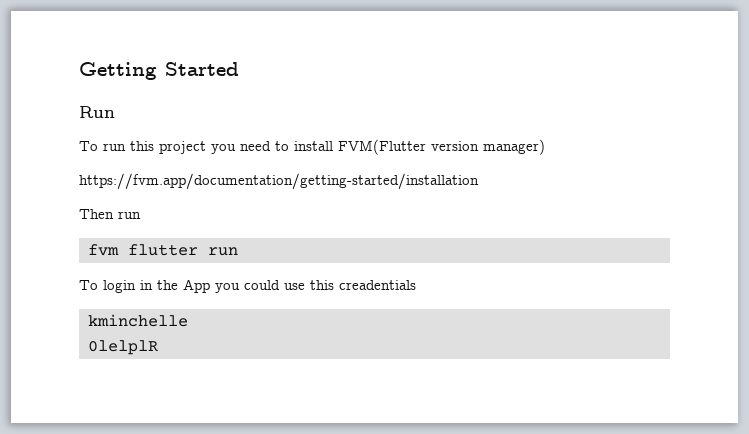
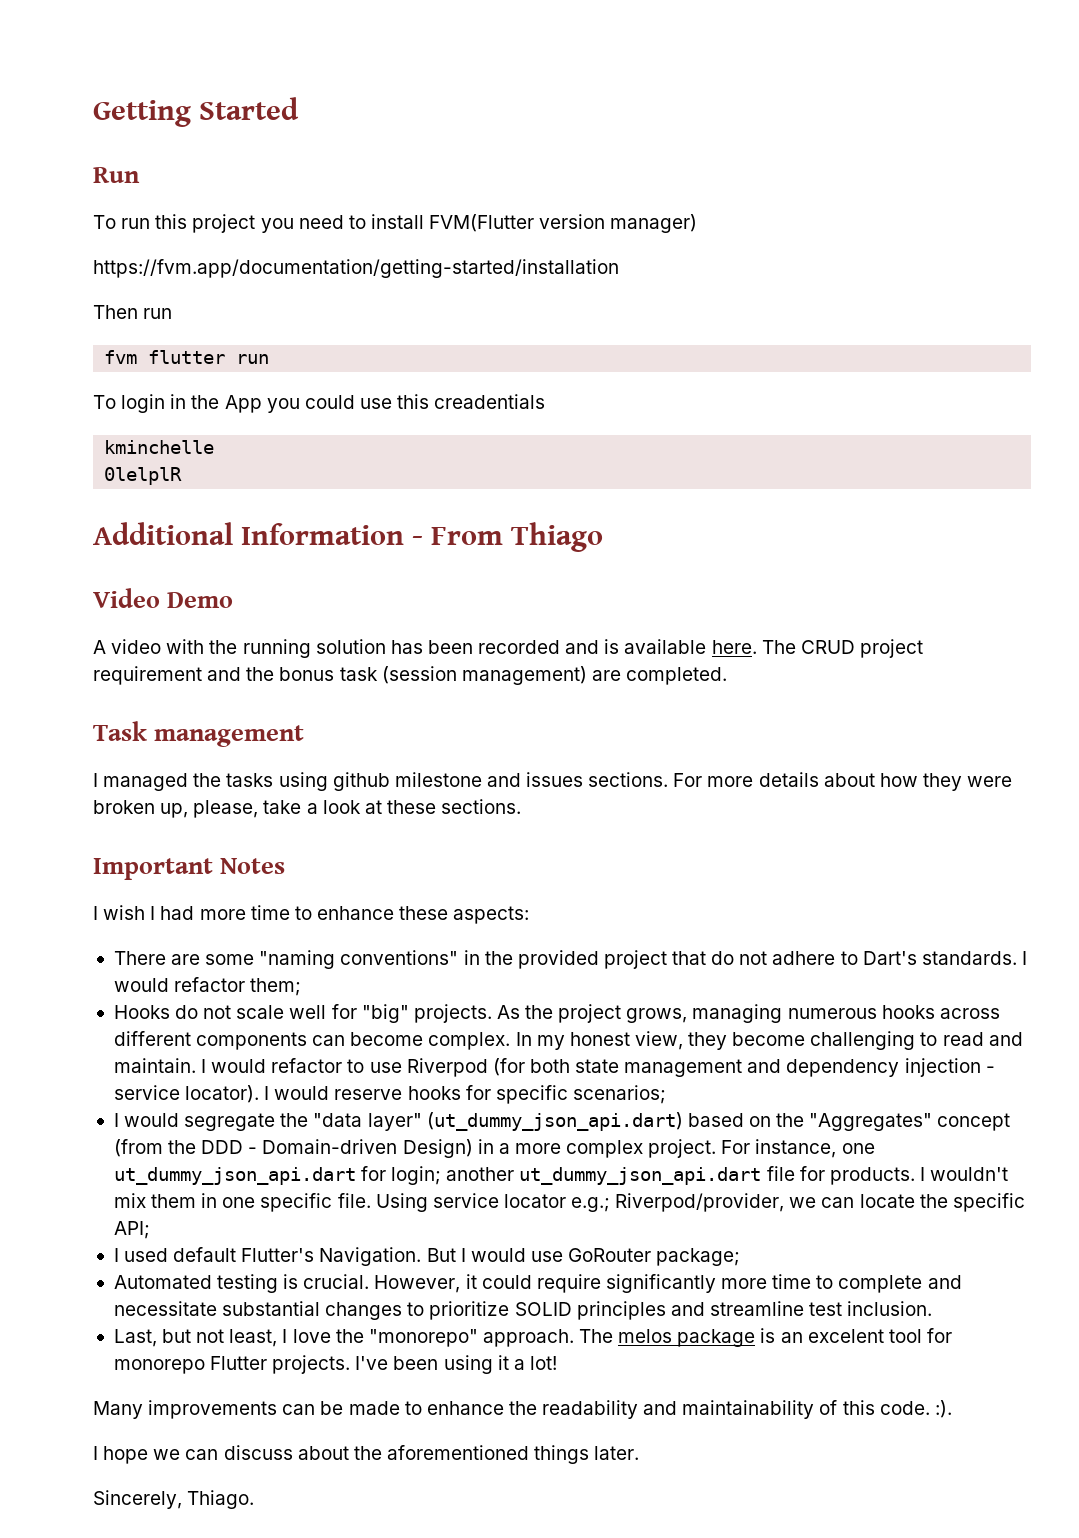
(158, 347) none -> [93,522,604,552] [93,588,234,608] [93,639,923,658] [93,666,728,685] [93,721,305,747] [93,772,1013,791] [93,799,522,818] [93,858,286,880] [93,905,530,924] [113,950,1027,969] [113,977,302,996] [113,1004,1000,1023] [113,1031,1023,1050] [113,1058,995,1077] [113,1085,666,1104] [113,1112,1011,1131] [113,1139,875,1158] [113,1166,1009,1185] [113,1193,1025,1212] [113,1221,150,1239] [113,1247,741,1266] [113,1274,962,1293] [113,1301,933,1320] [113,1328,952,1347] [113,1355,557,1374] [93,1400,952,1419] [93,1445,640,1464] [93,1490,255,1509] // Additional Information - From Thiago // Video Demo // A video with the running solution has been recorded and is available here. The CRUD project requirement and the bonus task (session management) are completed. // Task management // I managed the tasks using github milestone and issues sections. For more details about how they were broken up, please, take a look at these sections. // Important Notes // I wish I had more time to enhance these aspects: // There are some "naming conventions" in the provided project that do not adhere to Dart's standards. I would refactor them; // Hooks do not scale well for "big" projects. As the project grows, managing numerous hooks across different components can become complex. In my honest view, they become challenging to read and maintain. I would refactor to use Riverpod (for both state management and dependency injection - service locator). I would reserve hooks for specific scenarios; // I would segregate the "data layer" (ut_dummy_json_api.dart) based on the "Aggregates" concept (from the DDD - Domain-driven Design) in a more complex project. For instance, one ut_dummy_json_api.dart for login; another ut_dummy_json_api.dart file for products. I wouldn't mix them in one specific file. Using service locator e.g.; Riverpod/provider, we can locate the specific API; // I used default Flutter's Navigation. But I would use GoRouter package; // Automated testing is crucial. However, it could require significantly more time to complete and necessitate substantial changes to prioritize SOLID principles and streamline test inclusion. // Last, but not least, I love the "monorepo" approach. The melos package is an excelent tool for monorepo Flutter projects. I've been using it a lot! // Many improvements can be made to enhance the readability and maintainability of this code. :). // I hope we can discuss about the aforementioned things later. // Sincerely, Thiago.

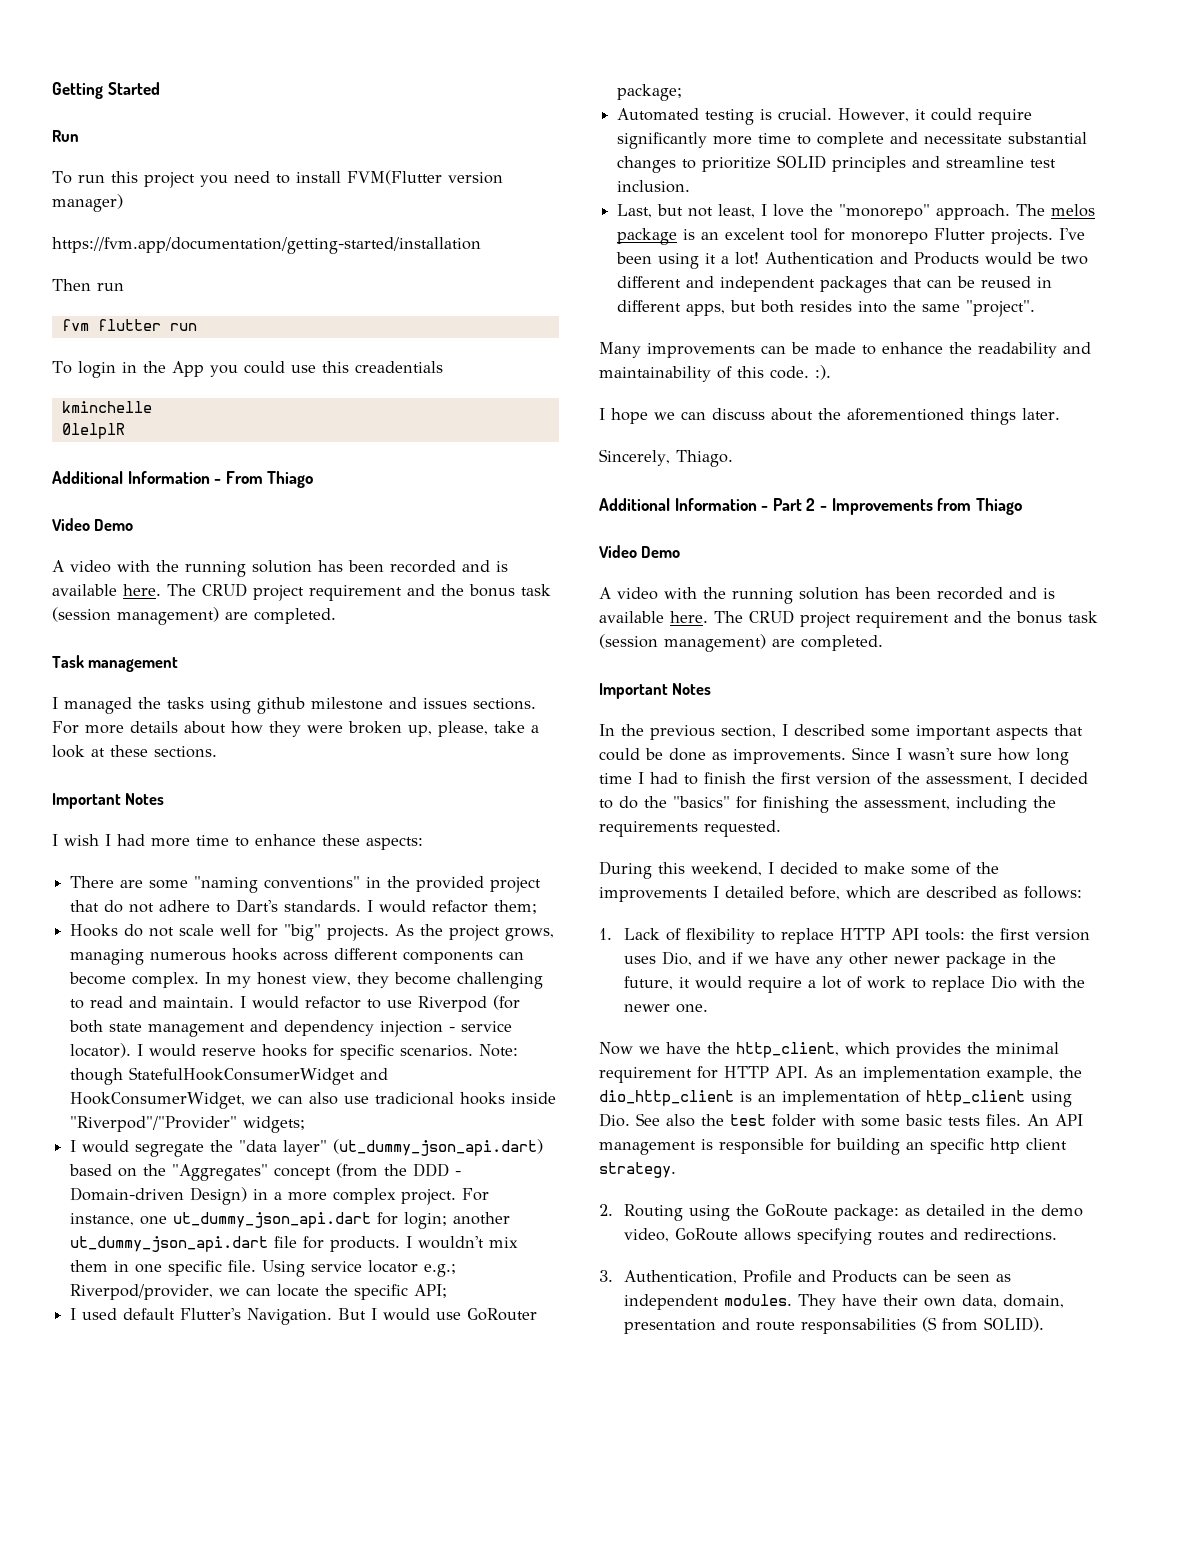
[572,1085,666,1104] scenarios; -> [400,1044,519,1057] [70,1067,389,1085] [70,1092,557,1109] [70,1116,306,1133] scenarios. Note: though StatefulHookConsumerWidget and HookConsumerWidget, we can also use tradicional hooks inside "Riverpod"/"Provider" widgets;
(557, 1363) none -> [765,252,1089,265] [617,276,1053,293] [617,300,1036,317] Authentication and Products would be two different and independent packages that can be reused in different apps, but both resides into the same "project".
(255, 1499) none -> [599,498,1022,515] [599,545,681,558] [599,587,1055,604] [599,610,1098,628] [599,634,883,652] [599,683,712,699] [599,724,1083,740] [599,747,1069,765] [599,772,1088,786] [599,796,1056,813] [599,820,781,837] [599,861,999,879] [599,886,1082,902] [599,928,1091,944] [624,951,1057,969] [624,975,1086,993] [624,1004,709,1013] [599,1042,1059,1058] [599,1066,1082,1083] [599,1090,1072,1107] [599,1113,1083,1127] [599,1138,1067,1155] [599,1162,676,1178] [599,1204,1084,1221] [624,1228,1058,1245] [599,1270,1012,1284] [624,1294,1065,1310] [624,1317,1045,1334] // Additional Information - Part 2 - Improvements from Thiago // Video Demo // A video with the running solution has been recorded and is available here. The CRUD project requirement and the bonus task (session management) are completed. // Important Notes // In the previous section, I described some important aspects that could be done as improvements. Since I wasn't sure how long time I had to finish the first version of the assessment, I decided to do the "basics" for finishing the assessment, including the requirements requested. // During this weekend, I decided to make some of the improvements I detailed before, which are described as follows: // 1. Lack of flexibility to replace HTTP API tools: the first version uses Dio, and if we have any other newer package in the future, it would require a lot of work to replace Dio with the newer one. // Now we have the http_client, which provides the minimal requirement for HTTP API. As an implementation example, the dio_http_client is an implementation of http_client using Dio. See also the test folder with some basic tests files. An API management is responsible for building an specific http client strategy. // 2. Routing using the GoRoute package: as detailed in the demo video, GoRoute allows specifying routes and redirections. // 3. Authentication, Profile and Products can be seen as independent modules. They have their own data, domain, presentation and route responsabilities (S from SOLID).

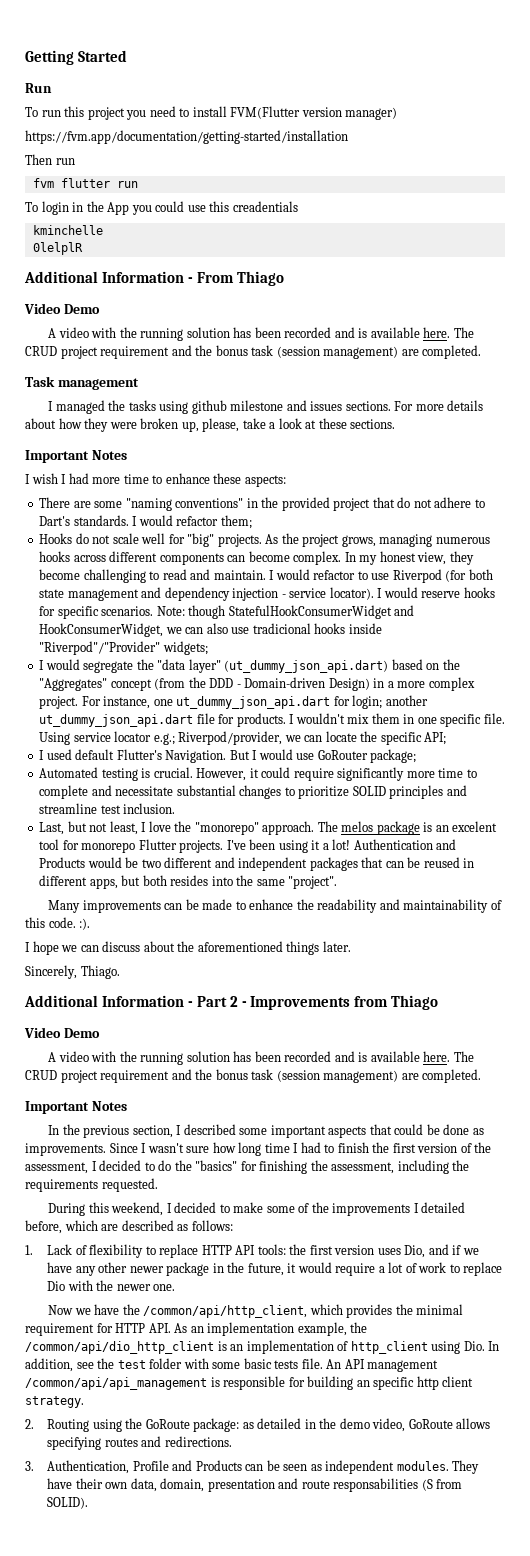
[736,1042,839,1058] http_client, -> [143,1305,308,1318] /common/api/http_client,
[599,1090,734,1106] dio_http_client -> [25,1341,214,1354] /common/api/dio_http_client
[636,1113,695,1127] See also -> [488,1341,500,1351] [25,1358,94,1372] In addition, see
[986,1114,1021,1126] files. -> [301,1358,323,1369] file.
(696, 1148) none -> [25,1377,207,1390] /common/api/api_management

